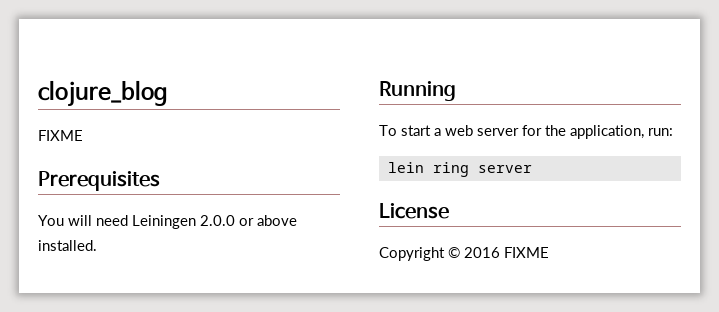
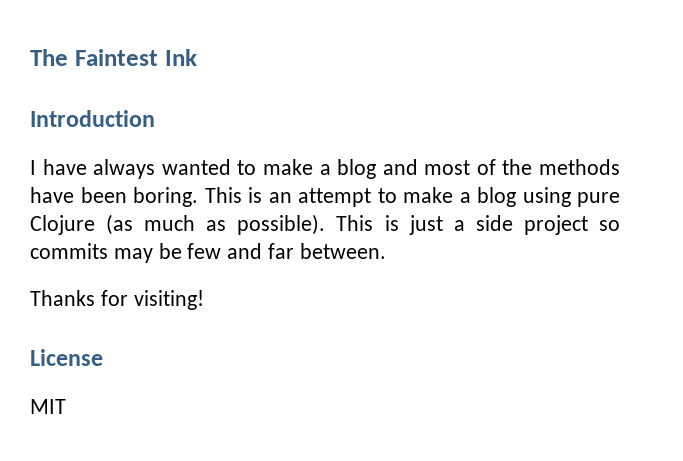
[38,80,168,107] [38,130,83,141] [38,171,160,191] [38,215,297,229] [38,240,97,251] [379,81,456,101] [379,125,673,139] [387,162,532,177] [379,203,449,219] [379,247,549,261] clojure_blog // FIXME // Prerequisites // You will need Leiningen 2.0.0 or above installed. // Running // To start a web server for the application, run: // lein ring server // License // Copyright © 2016 FIXME -> [30,49,197,66] [30,110,155,127] [30,159,620,179] [30,187,620,207] [30,214,620,235] [30,243,386,263] [30,290,204,310] [30,349,103,366] [30,399,66,414] The Faintest Ink // Introduction // I have always wanted to make a blog and most of the methods have been boring. This is an attempt to make a blog using pure Clojure (as much as possible). This is just a side project so commits may be few and far between. // Thanks for visiting! // License // MIT

